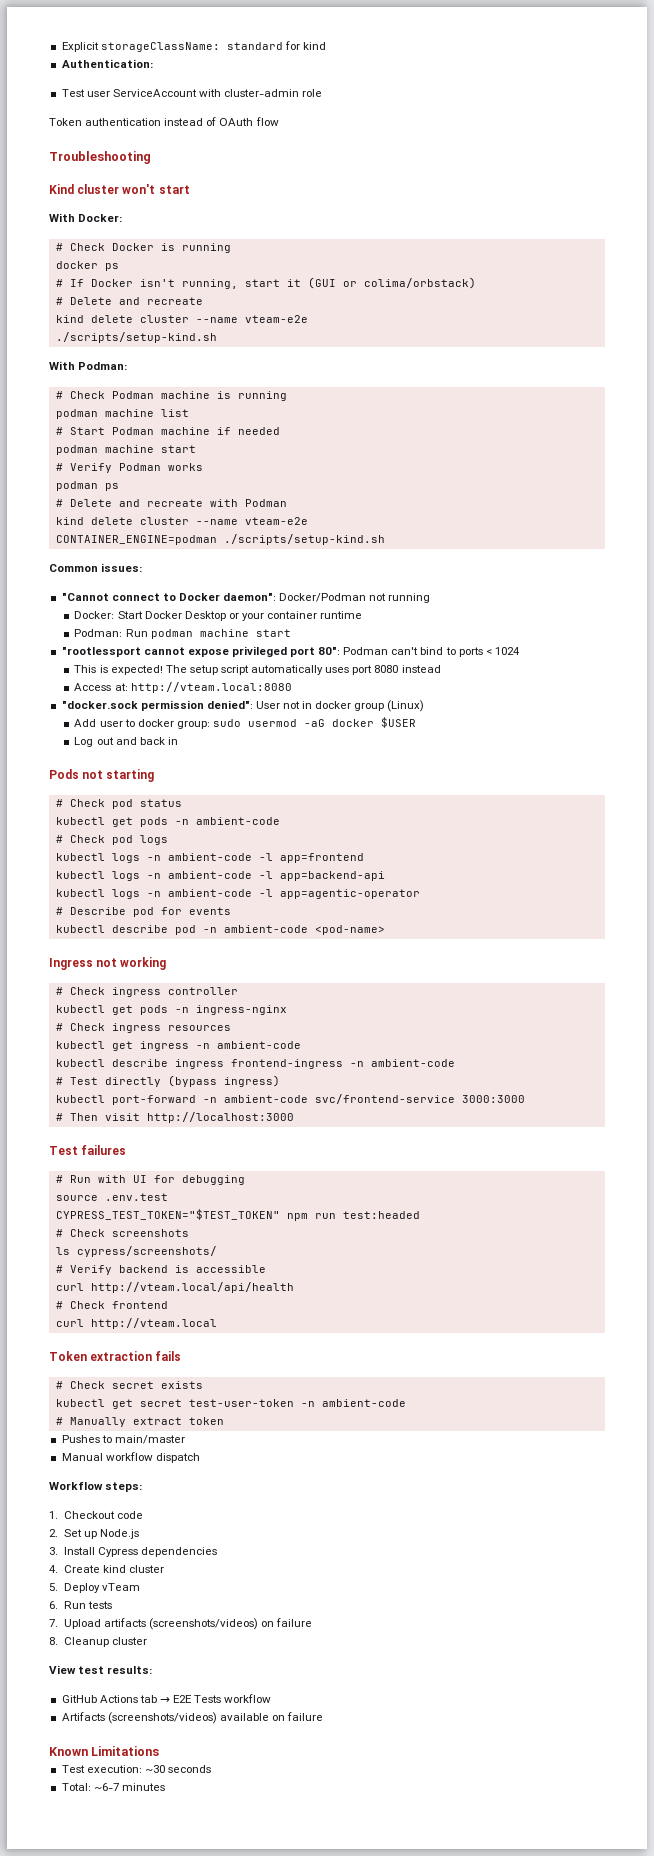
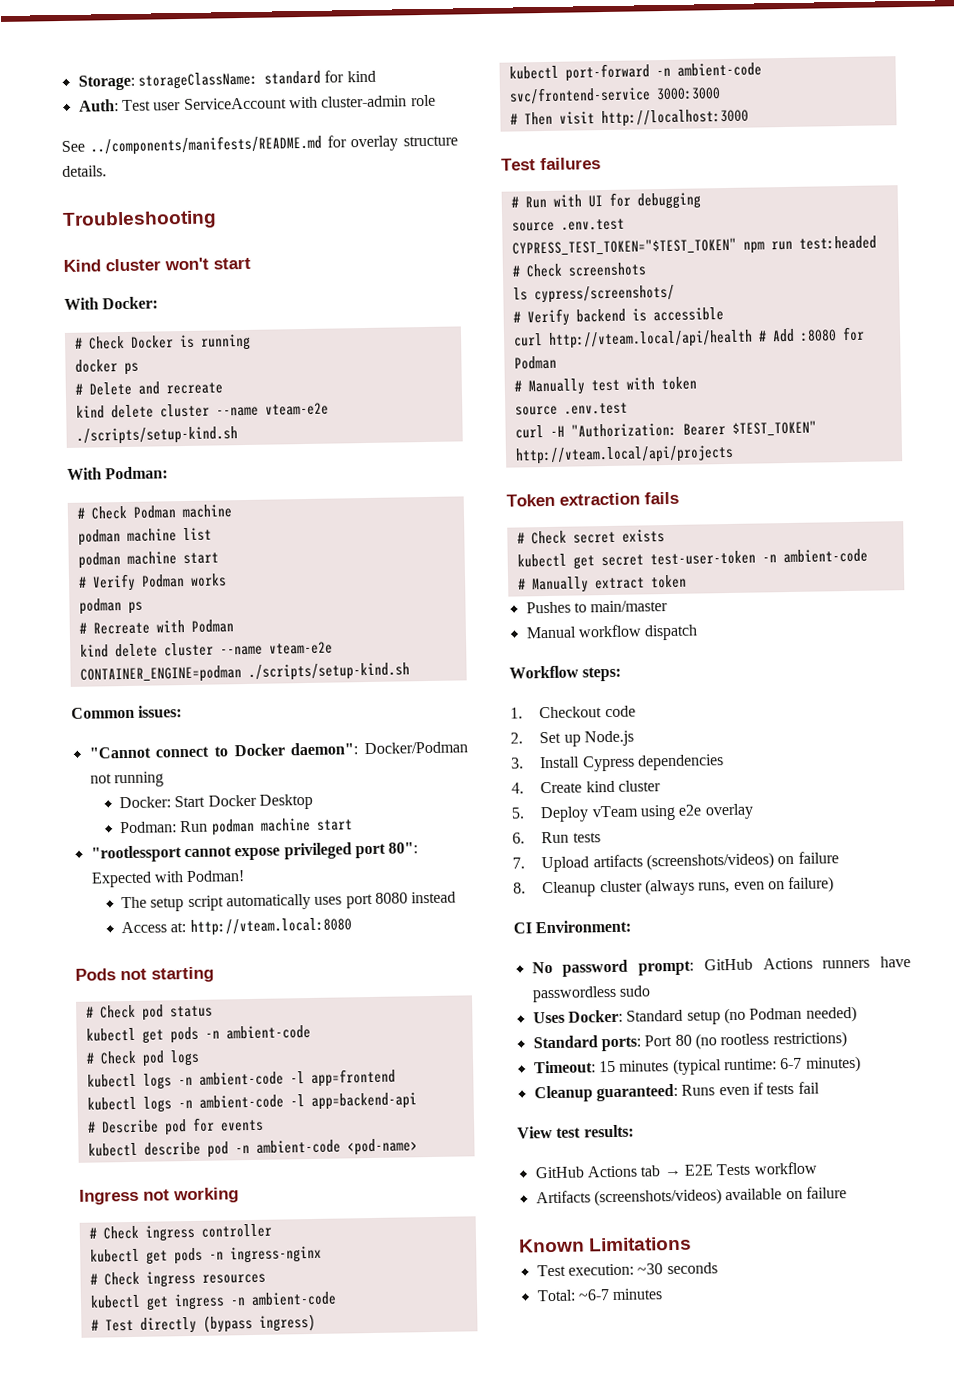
[61,42,99,52] Explicit -> [77,74,135,91] Storage:
[61,59,153,68] Authentication: // -> [78,99,119,112] Auth:
[49,117,279,126] Token authentication instead of OAuth flow -> [61,134,458,156] [62,165,107,177] See ../components/manifests/README.md for overlay structure details.
[55,277,476,289] // # If Docker isn't running, start it (GUI or colima/orbstack) -> (139, 369) none
[216,391,287,401] is running -> (232, 511) none
[55,427,280,435] // # Start Podman machine if needed -> (212, 534) none
[69,499,203,507] Delete and recreate -> [92,621,150,635] Recreate
[228,611,363,621] or your container runtime -> (313, 801) none
[343,647,520,657] [74,665,163,675] Podman can't bind to ports < 1024 // This is expected! -> [90,870,246,888] Expected with Podman! //
[61,700,425,712] [74,717,416,729] [74,737,178,747] // "docker.sock permission denied": User not in docker group (Linux) // Add user to docker group: sudo usermod -aG docker $USER // Log out and back in -> (352, 926) none
[55,889,420,899] // kubectl logs -n ambient-code -l app=agentic-operator -> (417, 1101) none
[55,1059,455,1069] // kubectl describe ingress frontend-ingress -n ambient-code -> (337, 1299) none
[55,1301,168,1309] [55,1318,217,1329] // # Check frontend // curl http://vteam.local -> [757,326,865,343] [513,355,557,370] [513,376,697,396] [514,402,628,416] [514,420,817,439] [514,444,734,465] # Add :8080 for Podman // # Manually test with token // source .env.test // curl -H "Authorization: Bearer $TEST_TOKEN" http://vteam.local/api/projects
(140, 1587) none -> [640,803,754,821] using e2e overlay
(147, 1641) none -> [645,876,835,896] [513,919,632,934] [531,956,911,977] [531,985,650,1003] [532,1005,857,1025] [532,1031,847,1052] [533,1055,861,1076] [533,1081,820,1103] (always runs, even on failure) // CI Environment: // No password prompt: GitHub Actions runners have passwordless sudo // Uses Docker: Standard setup (no Podman needed) // Standard ports: Port 80 (no rootless restrictions) // Timeout: 15 minutes (typical runtime: 6-7 minutes) // Cleanup guaranteed: Runs even if tests fail

